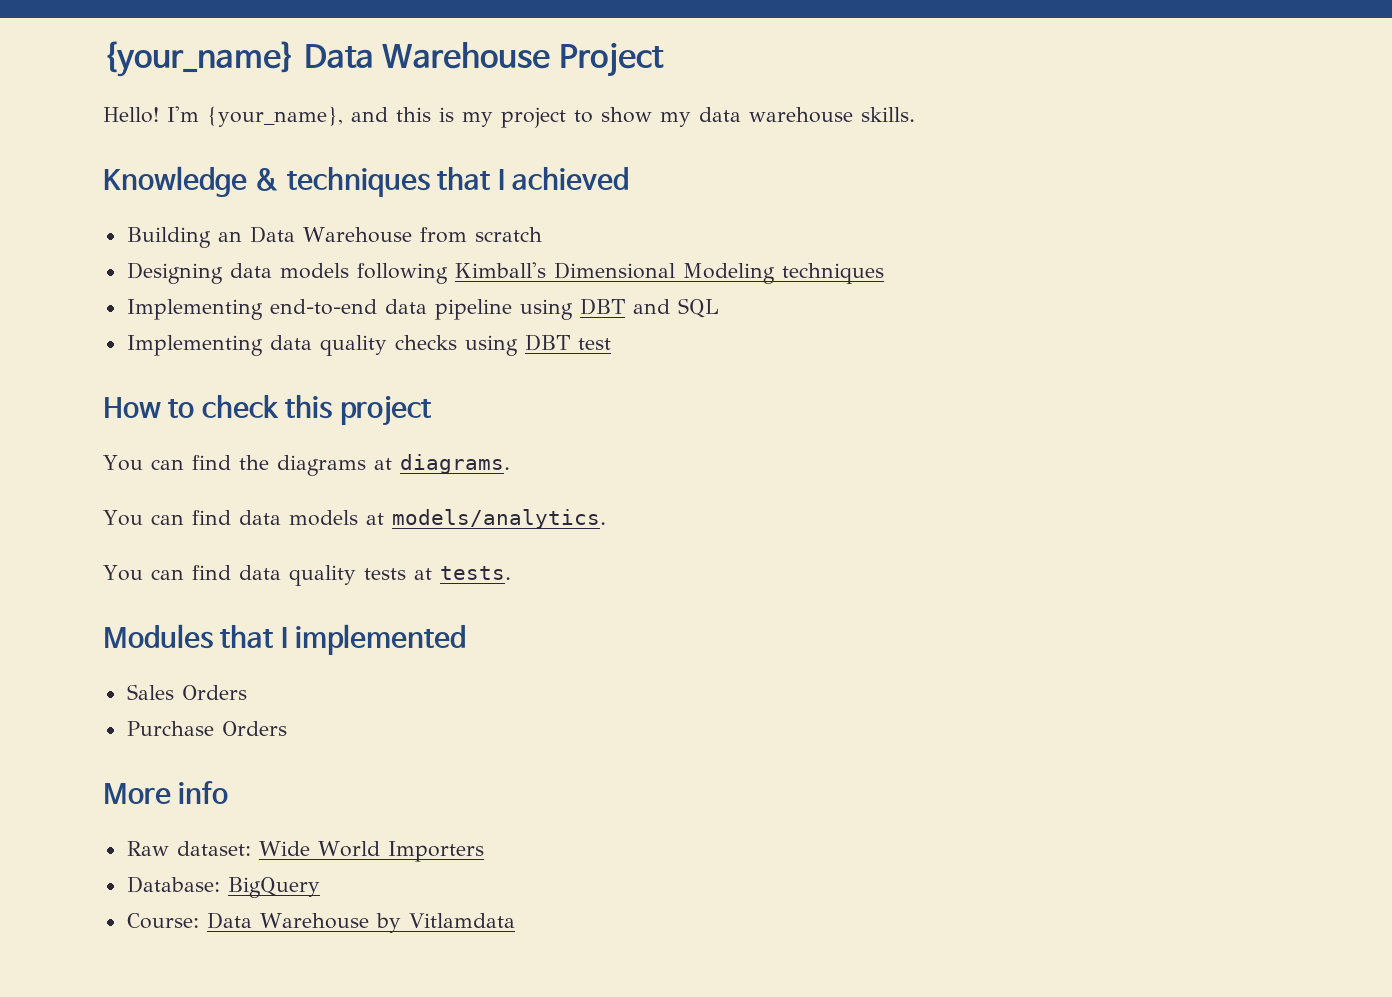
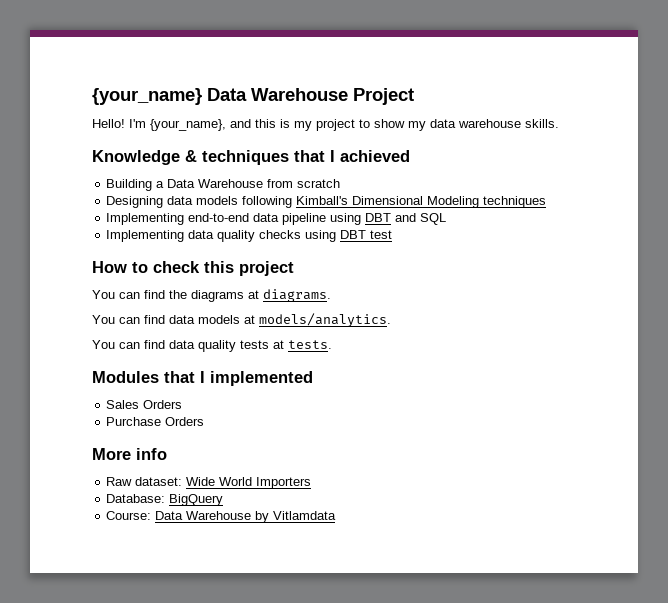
[217,231,242,242] an -> [156,181,165,188] a

